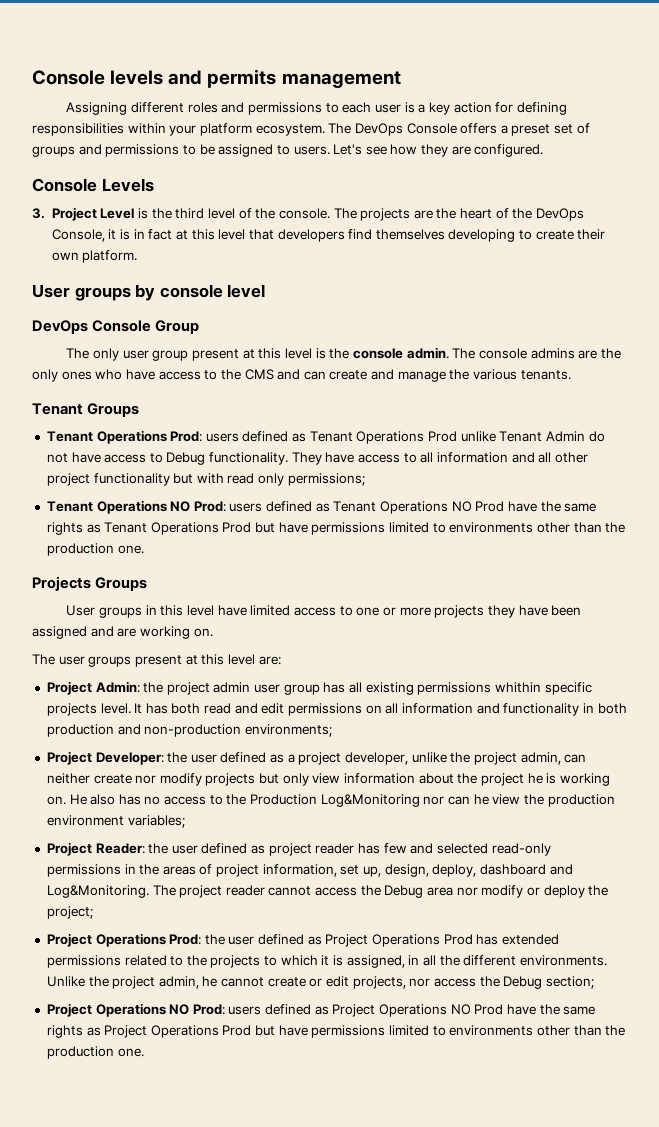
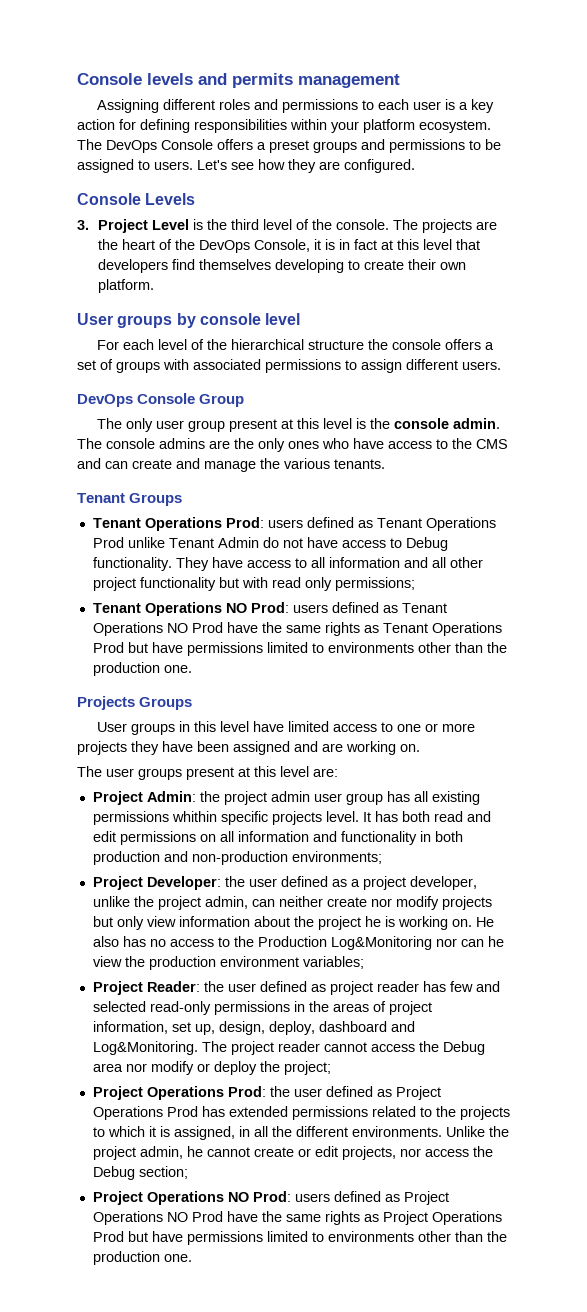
[554,123,590,134] set of -> (309, 146) none
(266, 291) none -> [97,339,495,350] [77,359,501,373] // For each level of the hierarchical structure the console offers a set of groups with associated permissions to assign different users.

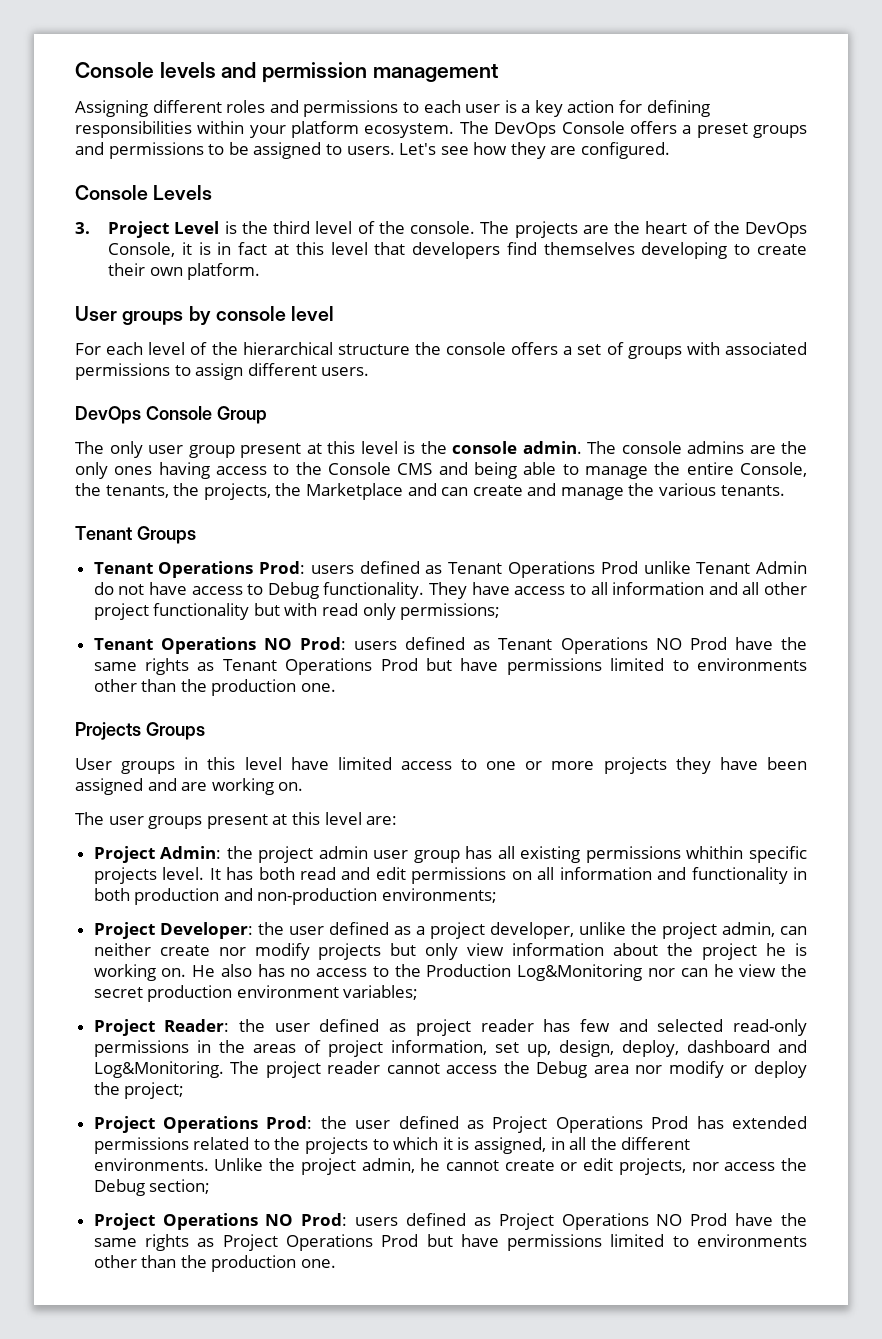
[232,73,293,88] permits -> [262,62,368,83] permission
[322,438,472,449] who have access to the -> [158,462,391,479] having access to the Console
(101, 463) none -> [473,462,807,479] [75,483,437,500] being able to manage the entire Console, the tenants, the projects, the Marketplace and
(145, 961) none -> [93,987,143,998] secret

